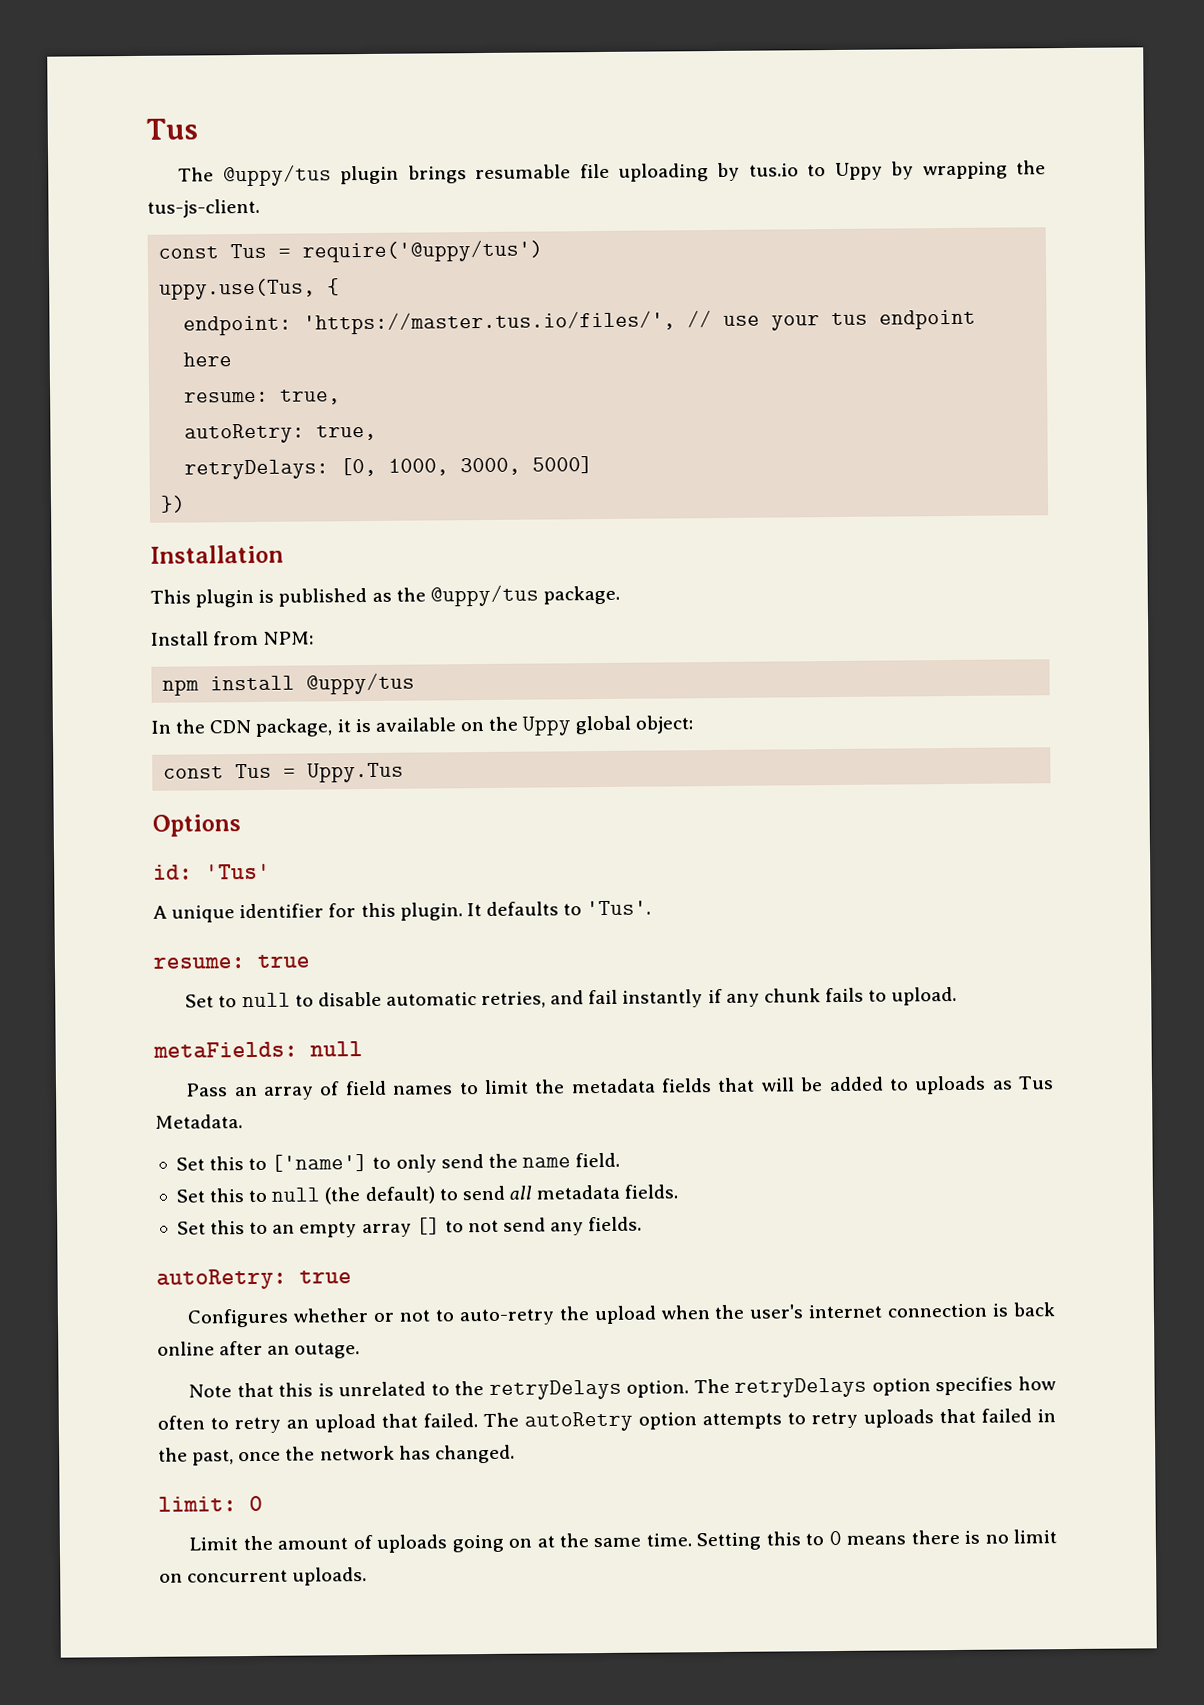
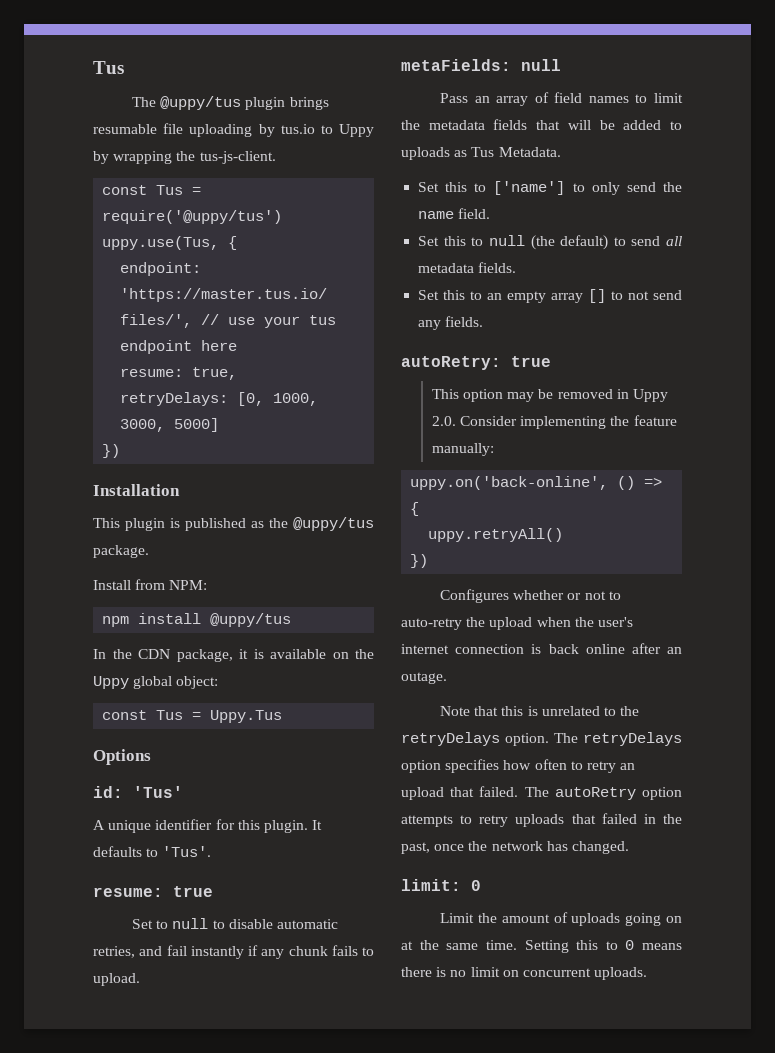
[184,423,378,444] // autoRetry: true, -> (238, 373) none
(352, 1277) none -> [431,389,668,402] [431,415,677,429] [431,443,494,456] [410,476,663,490] [410,502,420,516] [428,528,564,542] [410,554,429,568] // This option may be removed in Uppy 2.0. Consider implementing the feature manually: // uppy.on('back-online', () => { // uppy.retryAll() // })

